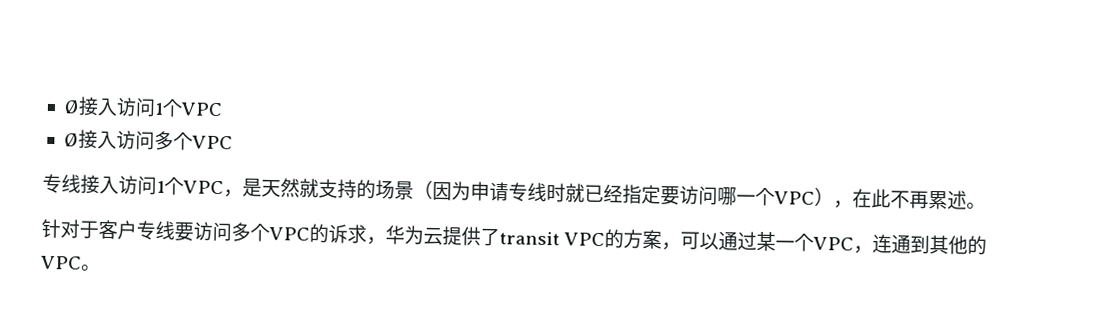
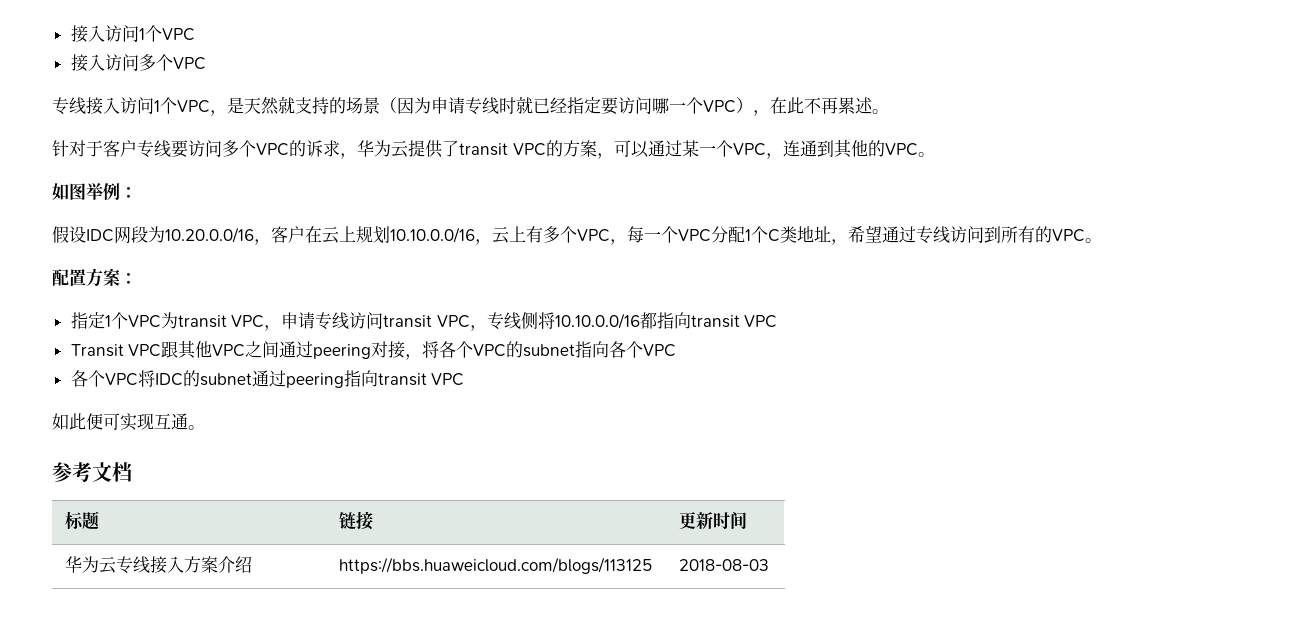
[63,100,80,114] Ø -> (70, 34) none
[63,133,79,147] Ø -> (195, 34) none
(101, 267) none -> [52,183,137,200] [52,225,1102,245] [52,268,137,287] [70,312,778,331] [70,340,677,360] [70,370,465,388] [52,413,205,431] [52,462,132,482] [65,511,100,530] [339,511,374,530] [679,512,748,529] [65,556,253,574] [339,557,653,574] [679,559,770,571] // 如图举例： // 假设IDC网段为10.20.0.0/16，客户在云上规划10.10.0.0/16，云上有多个VPC，每一个VPC分配1个C类地址，希望通过专线访问到所有的VPC。 // 配置方案： // 指定1个VPC为transit VPC，申请专线访问transit VPC，专线侧将10.10.0.0/16都指向transit VPC // Transit VPC跟其他VPC之间通过peering对接，将各个VPC的subnet指向各个VPC // 各个VPC将IDC的subnet通过peering指向transit VPC // 如此便可实现互通。 // 参考文档 // 标题 | 链接 | 更新时间 // 华为云专线接入方案介绍 | https://bbs.huaweicloud.com/blogs/113125 | 2018-08-03

